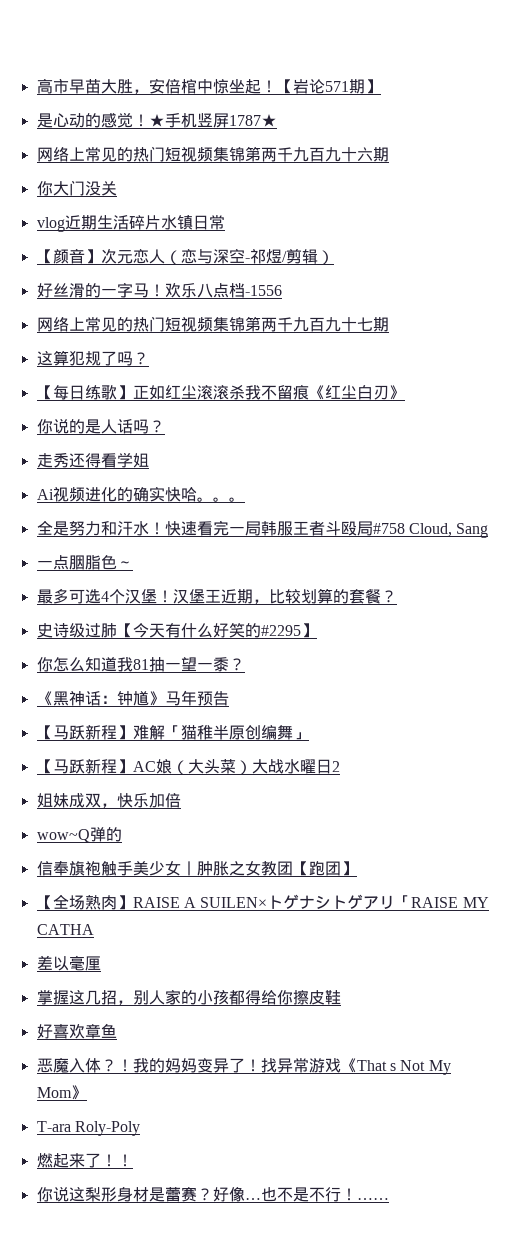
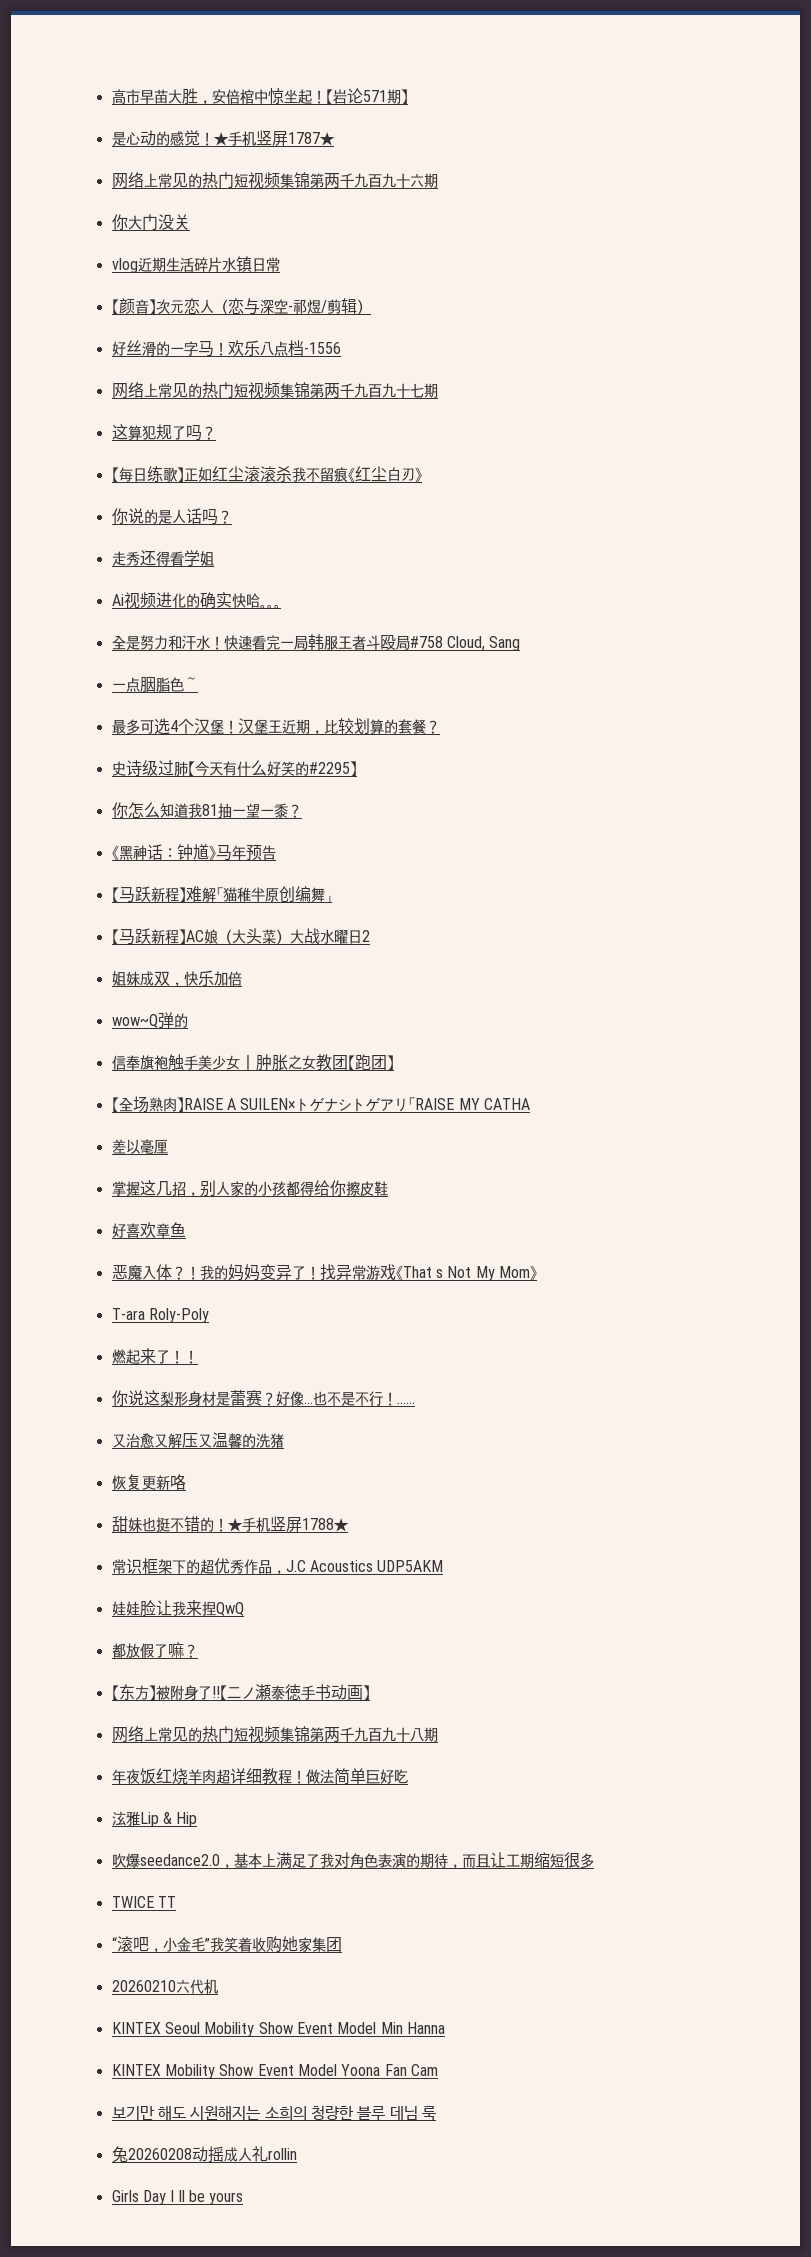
(389, 1199) none -> [111,1432,284,1448] [111,1474,186,1490] [111,1516,349,1532] [111,1558,444,1575] [111,1600,244,1617] [111,1642,198,1658] [111,1684,370,1702] [111,1725,438,1743] [111,1768,408,1785] [111,1811,198,1827] [111,1852,594,1869] [111,1896,176,1908] [111,1936,342,1953] [111,1979,218,1994] [111,2022,445,2037] [111,2064,438,2079] [111,2105,437,2121] [111,2146,297,2163] [111,2190,244,2205] // 又治愈又解压又温馨的洗猪 // 恢复更新咯 // 甜妹也挺不错的！★手机竖屏1788★ // 常识框架下的超优秀作品，J.C Acoustics UDP5AKM // 娃娃脸让我来捏QwQ // 都放假了嘛？ // 【东方】被附身了!!【二ノ瀬泰徳手书动画】 // 网络上常见的热门短视频集锦第两千九百九十八期 // 年夜饭红烧羊肉超详细教程！做法简单巨好吃 // 泫雅Lip & Hip // 吹爆seedance2.0，基本上满足了我对角色表演的期待，而且让工期缩短很多 // TWICE TT // “滚吧，小金毛”我笑着收购她家集团 // 20260210六代机 // KINTEX Seoul Mobility Show Event Model Min Hanna // KINTEX Mobility Show Event Model Yoona Fan Cam // 보기만 해도 시원해지는 소희의 청량한 블루 데님 룩 // 兔20260208动摇成人礼rollin // Girls Day I ll be yours

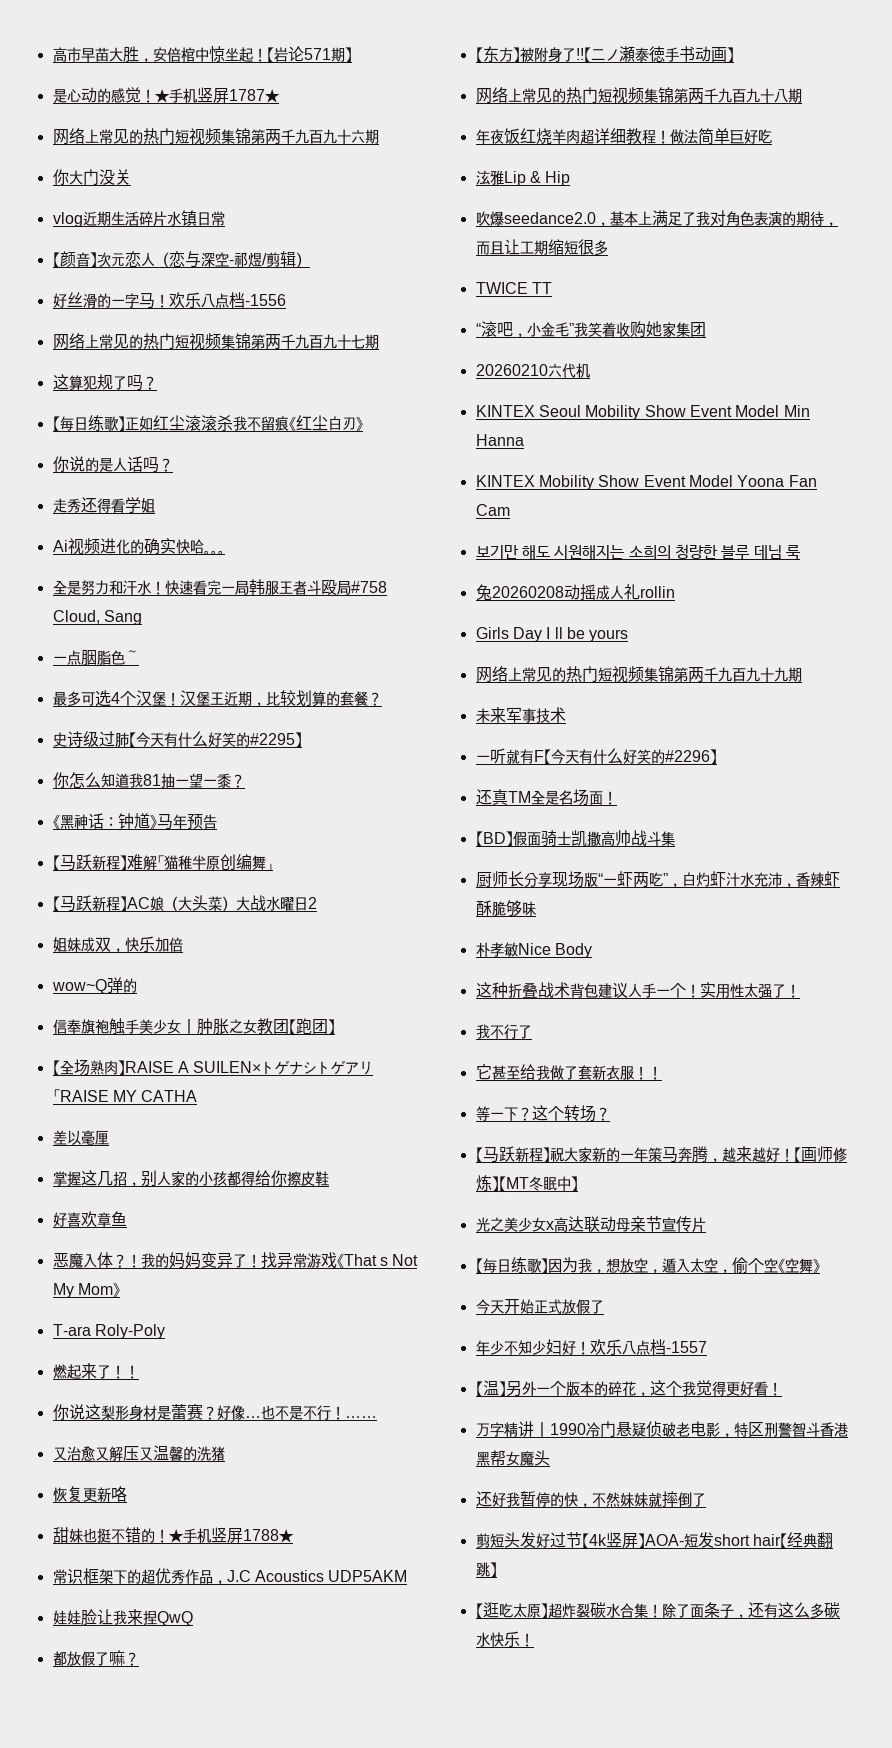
(244, 2198) none -> [475,665,802,683] [475,707,566,723] [475,748,717,766] [475,789,617,806] [475,830,675,848] [475,871,840,888] [475,900,536,917] [475,942,592,958] [475,982,800,999] [475,1024,532,1039] [475,1064,662,1080] [475,1105,610,1122] [475,1146,847,1164] [475,1175,578,1193] [475,1216,706,1232] [475,1257,820,1275] [475,1299,604,1315] [475,1339,707,1355] [475,1380,782,1398] [475,1421,848,1438] [475,1450,550,1466] [475,1491,706,1508] [475,1532,833,1550] [475,1562,497,1579] [475,1602,840,1620] [475,1631,534,1647] // 网络上常见的热门短视频集锦第两千九百九十九期 // 未来军事技术 // 一听就有F【今天有什么好笑的#2296】 // 还真TM全是名场面！ // 【BD】假面骑士凯撒高帅战斗集 // 厨师长分享现场版“一虾两吃”，白灼虾汁水充沛，香辣虾酥脆够味 // 朴孝敏Nice Body // 这种折叠战术背包建议人手一个！实用性太强了！ // 我不行了 // 它甚至给我做了套新衣服！！ // 等一下？这个转场？ // 【马跃新程】祝大家新的一年策马奔腾，越来越好！【画师修炼】【MT冬眠中】 // 光之美少女x高达联动母亲节宣传片 // 【每日练歌】因为我，想放空，遁入太空，偷个空《空舞》 // 今天开始正式放假了 // 年少不知少妇好！欢乐八点档-1557 // 【温】另外一个版本的碎花，这个我觉得更好看！ // 万字精讲丨1990冷门悬疑侦破老电影，特区刑警智斗香港黑帮女魔头 // 还好我暂停的快，不然妹妹就摔倒了 // 剪短头发好过节【4k竖屏】AOA-短发short hair【经典翻跳】 // 【逛吃太原】超炸裂碳水合集！除了面条子，还有这么多碳水快乐！

